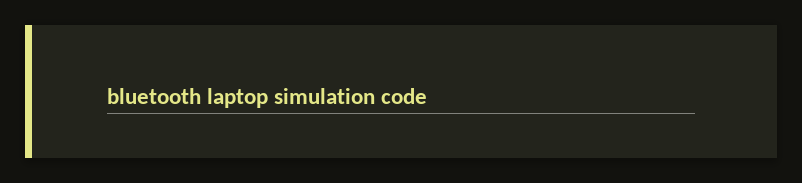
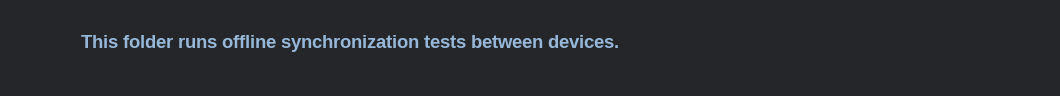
[107,88,428,108] bluetooth laptop simulation code -> [81,35,619,52] This folder runs offline synchronization tests between devices.

